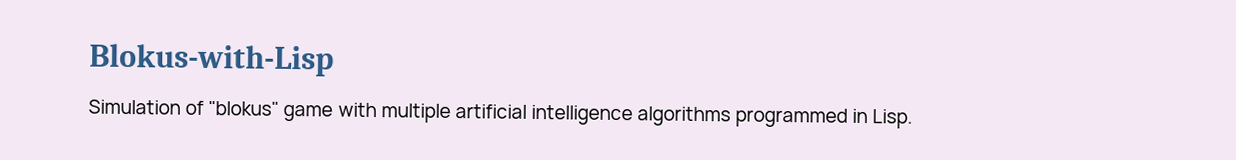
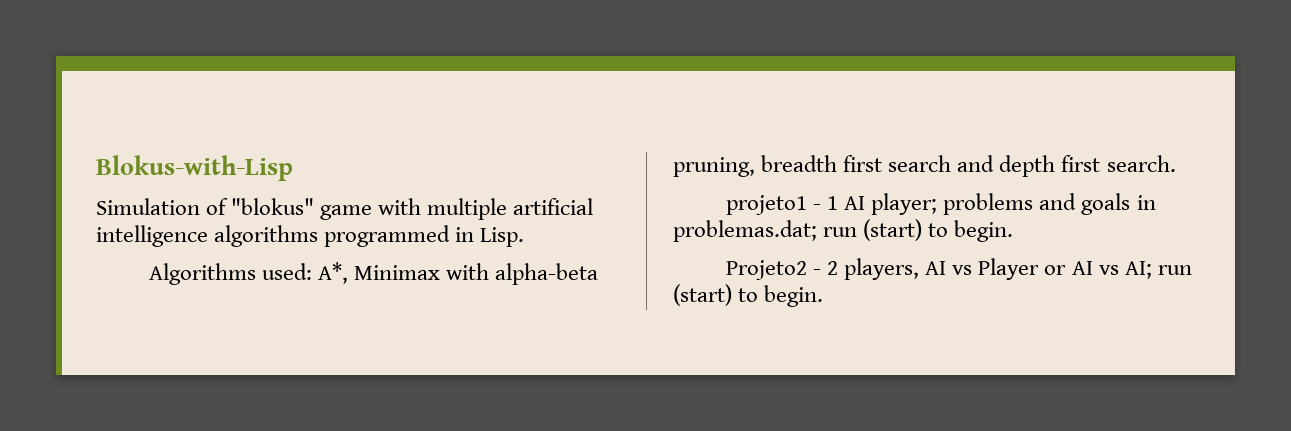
(914, 119) none -> [148,262,599,285] [673,155,1176,177] [725,193,1156,215] [673,219,1014,242] [725,258,1192,280] [673,284,824,307] // Algorithms used: A*, Minimax with alpha-beta pruning, breadth first search and depth first search. // projeto1 - 1 AI player; problems and goals in problemas.dat; run (start) to begin. // Projeto2 - 2 players, AI vs Player or AI vs AI; run (start) to begin.

